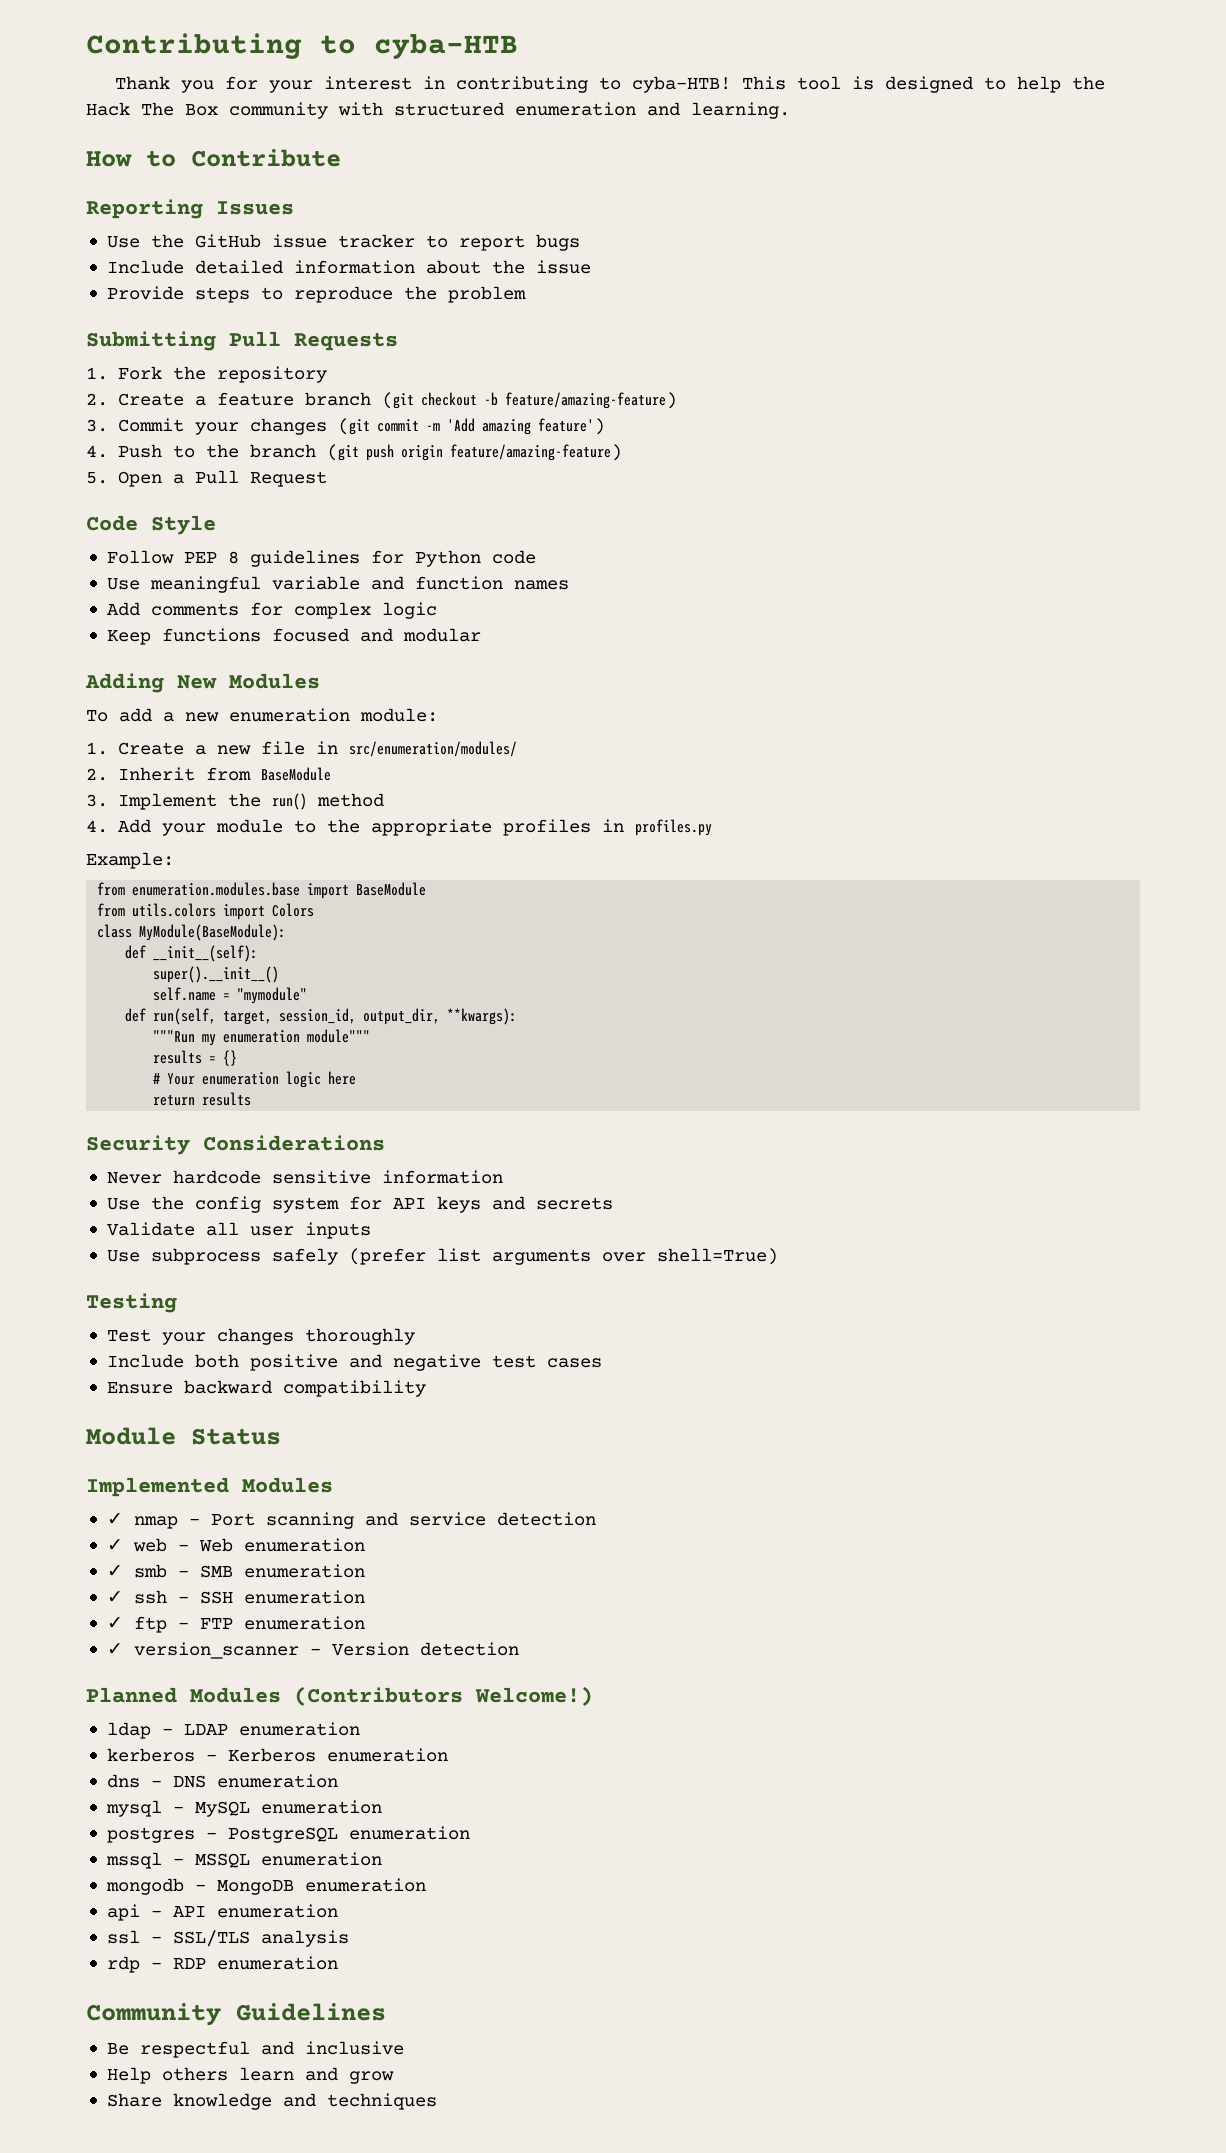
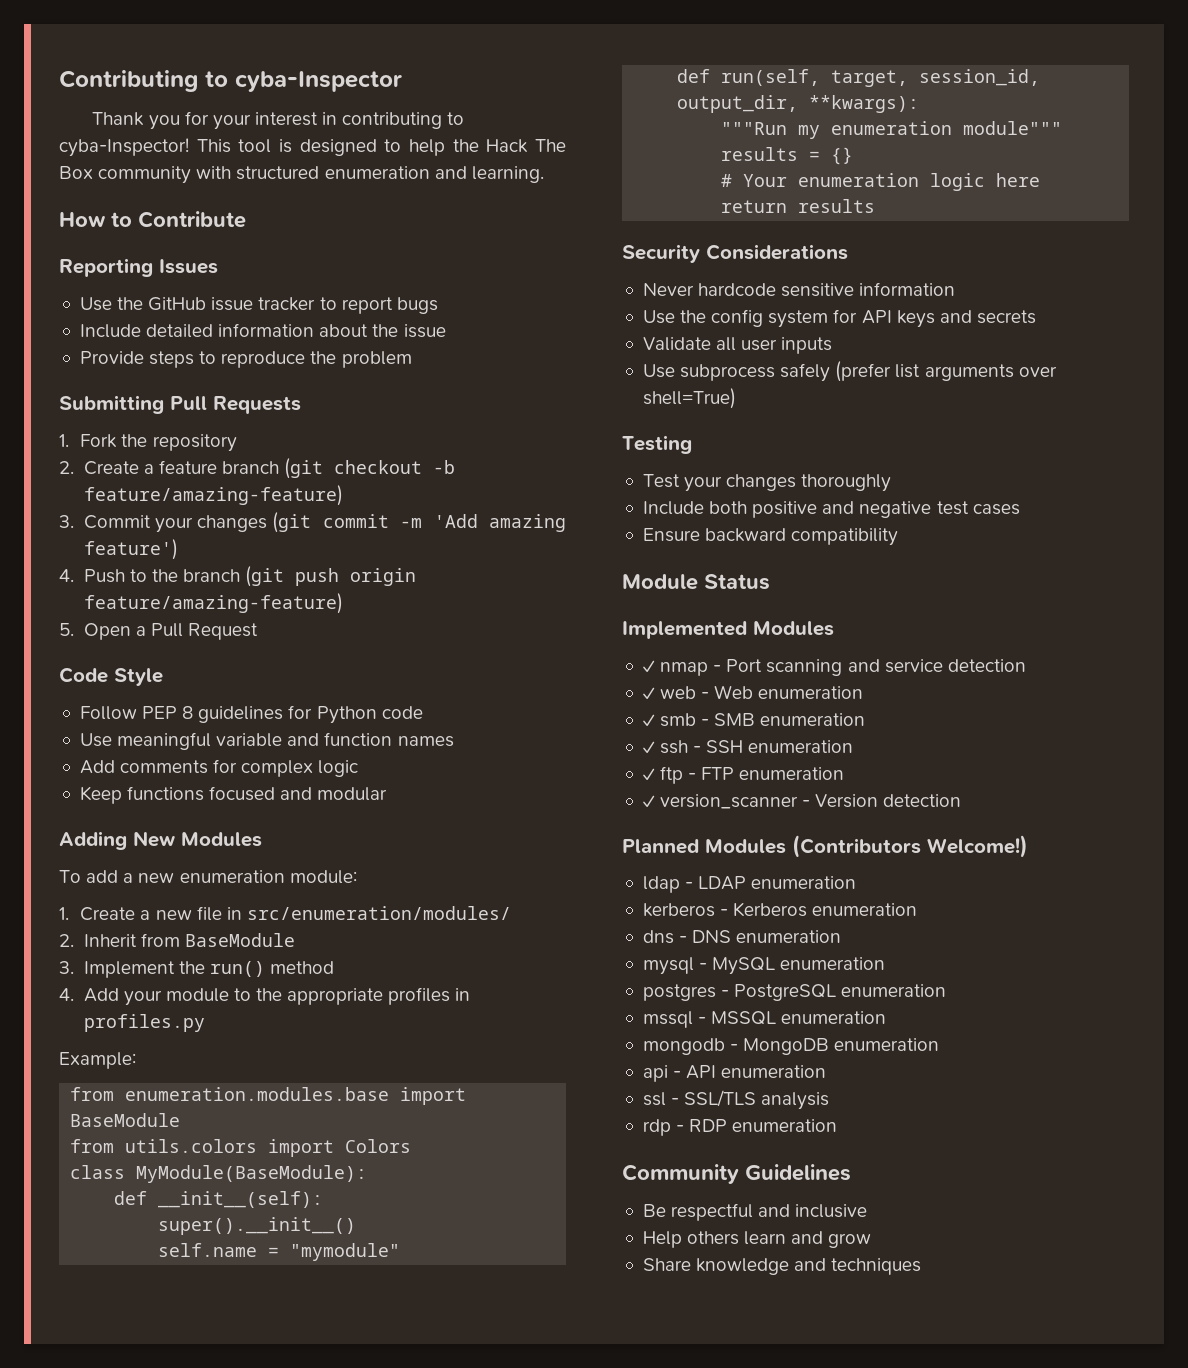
[374,34,518,59] cyba-HTB -> [235,71,402,92] cyba-Inspector
[631,76,731,93] cyba-HTB! -> [59,138,189,157] cyba-Inspector!

